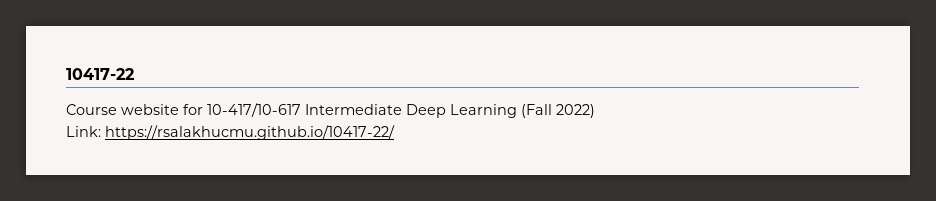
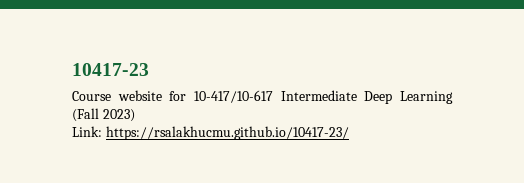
[66,68,134,80] 10417-22 -> [72,63,149,76] 10417-23
[556,104,595,118] 2022) -> [102,109,135,122] 2023)
[105,125,395,140] https://rsalakhucmu.github.io/10417-22/ -> [105,126,349,140] https://rsalakhucmu.github.io/10417-23/

